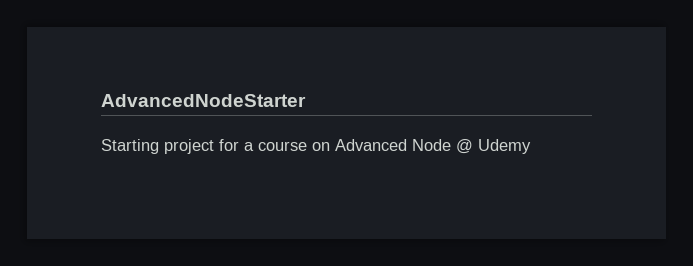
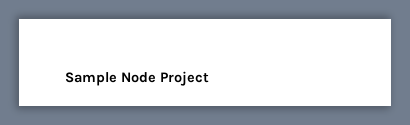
[101,94,306,107] [101,139,531,154] AdvancedNodeStarter // Starting project for a course on Advanced Node @ Udemy -> [65,71,209,86] Sample Node Project

